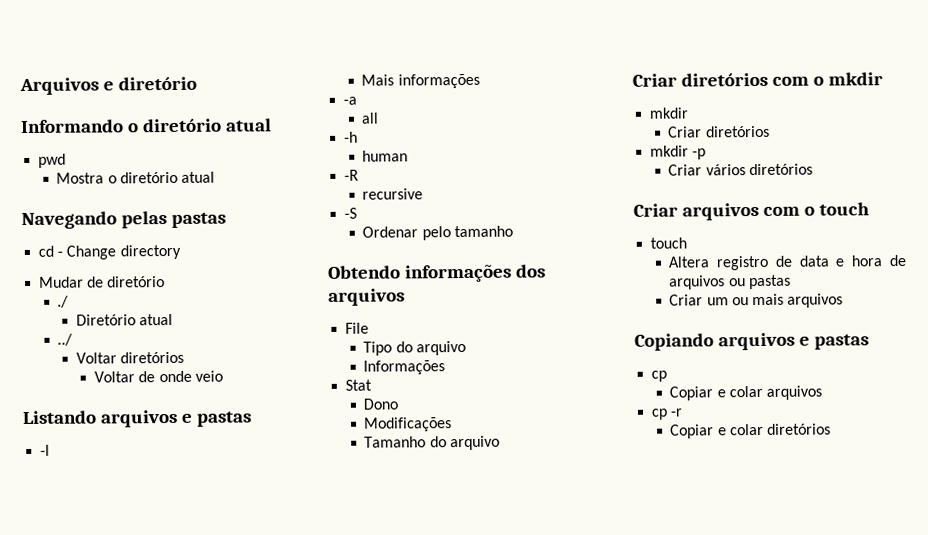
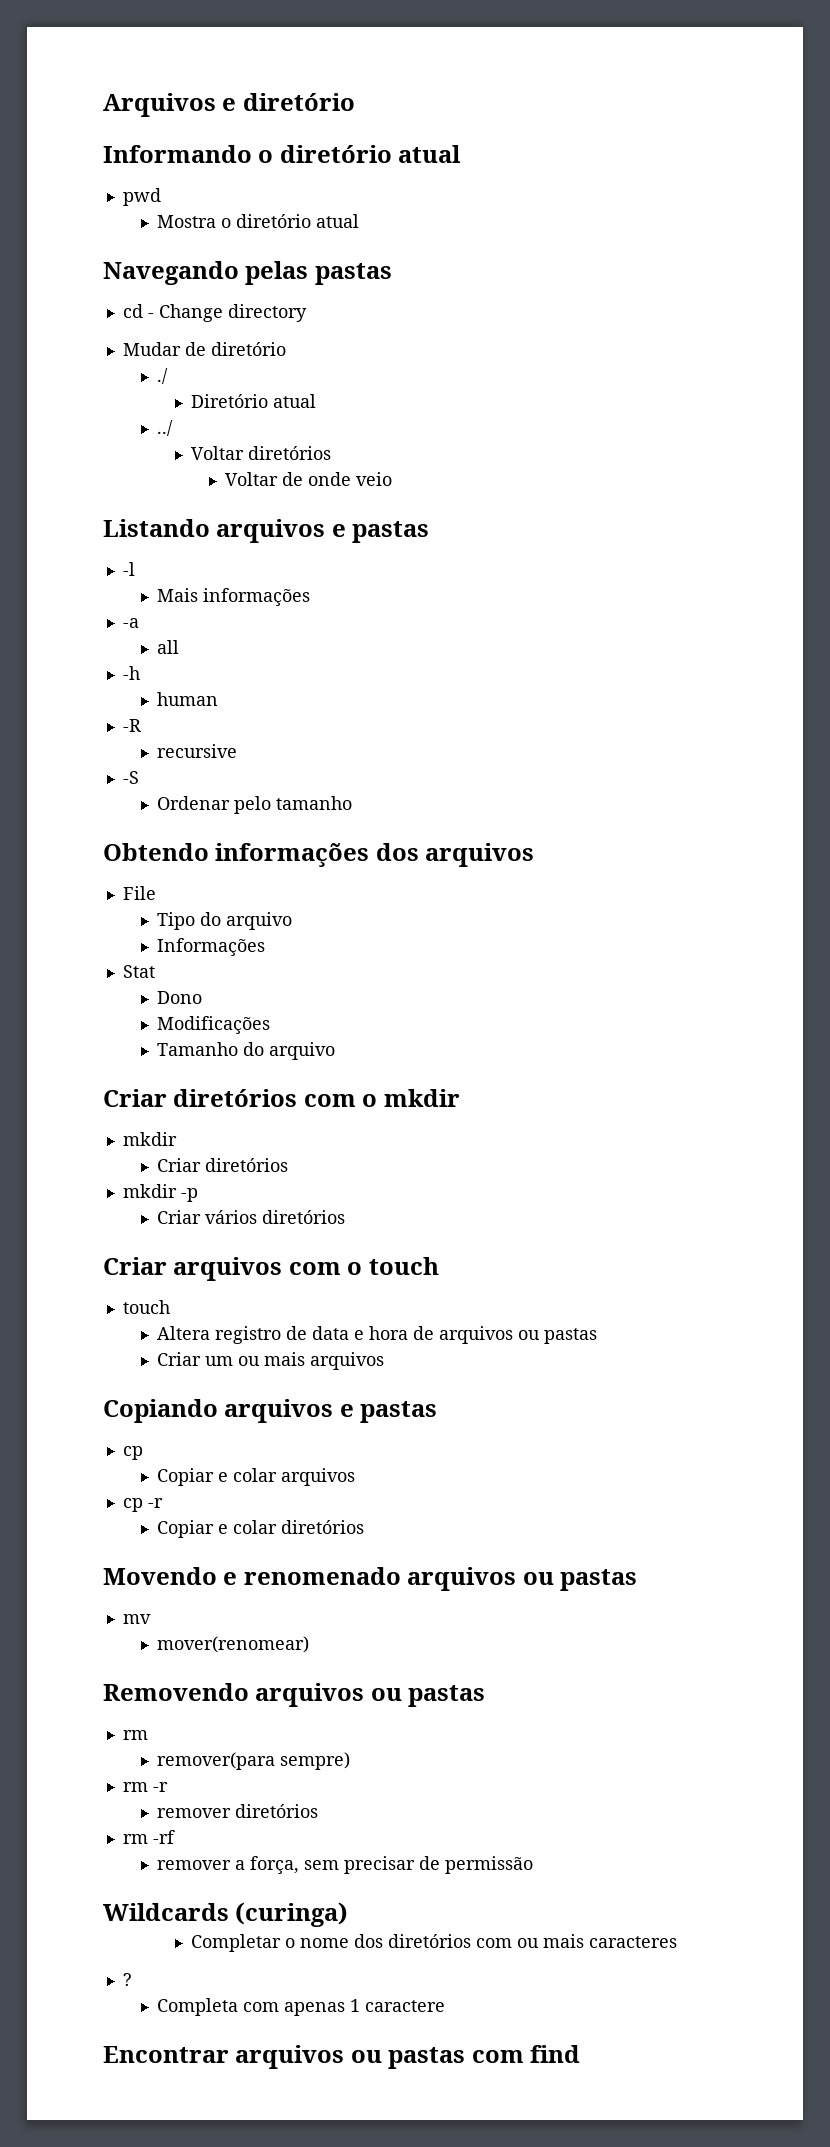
(832, 429) none -> [103,1567,638,1591] [122,1614,151,1624] [156,1636,309,1653] [103,1683,486,1707] [122,1730,148,1740] [156,1752,350,1770] [122,1782,168,1792] [156,1804,318,1818] [122,1830,175,1844] [156,1856,533,1874] [103,1902,349,1927] [191,1934,678,1952] [122,1973,132,1986] [156,1998,445,2016] [103,2045,581,2069] // Movendo e renomenado arquivos ou pastas // mv // mover(renomear) // Removendo arquivos ou pastas // rm // remover(para sempre) // rm -r // remover diretórios // rm -rf // remover a força, sem precisar de permissão // Wildcards (curinga) // Completar o nome dos diretórios com ou mais caracteres // ? // Completa com apenas 1 caractere // Encontrar arquivos ou pastas com find

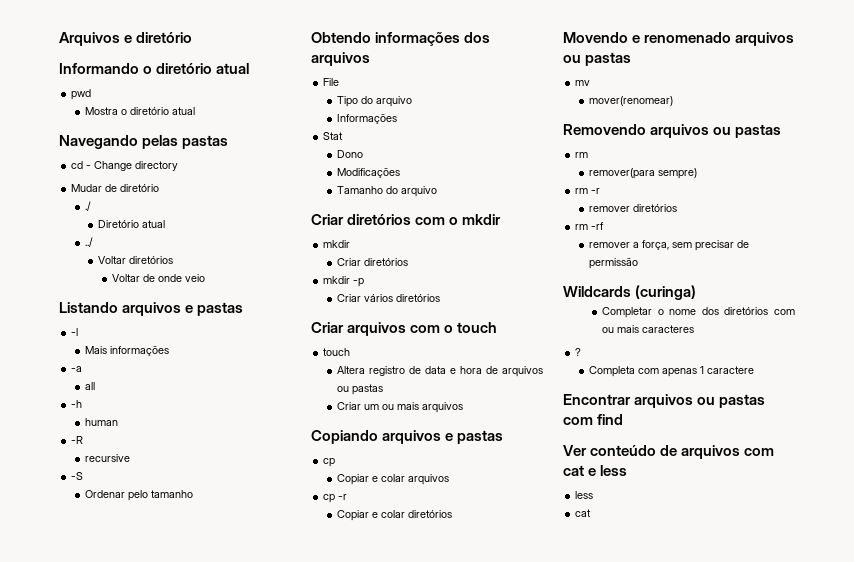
(581, 2054) none -> [563,445,775,459] [563,465,628,476] [575,491,594,499] [575,509,592,517] // Ver conteúdo de arquivos com cat e less // less // cat

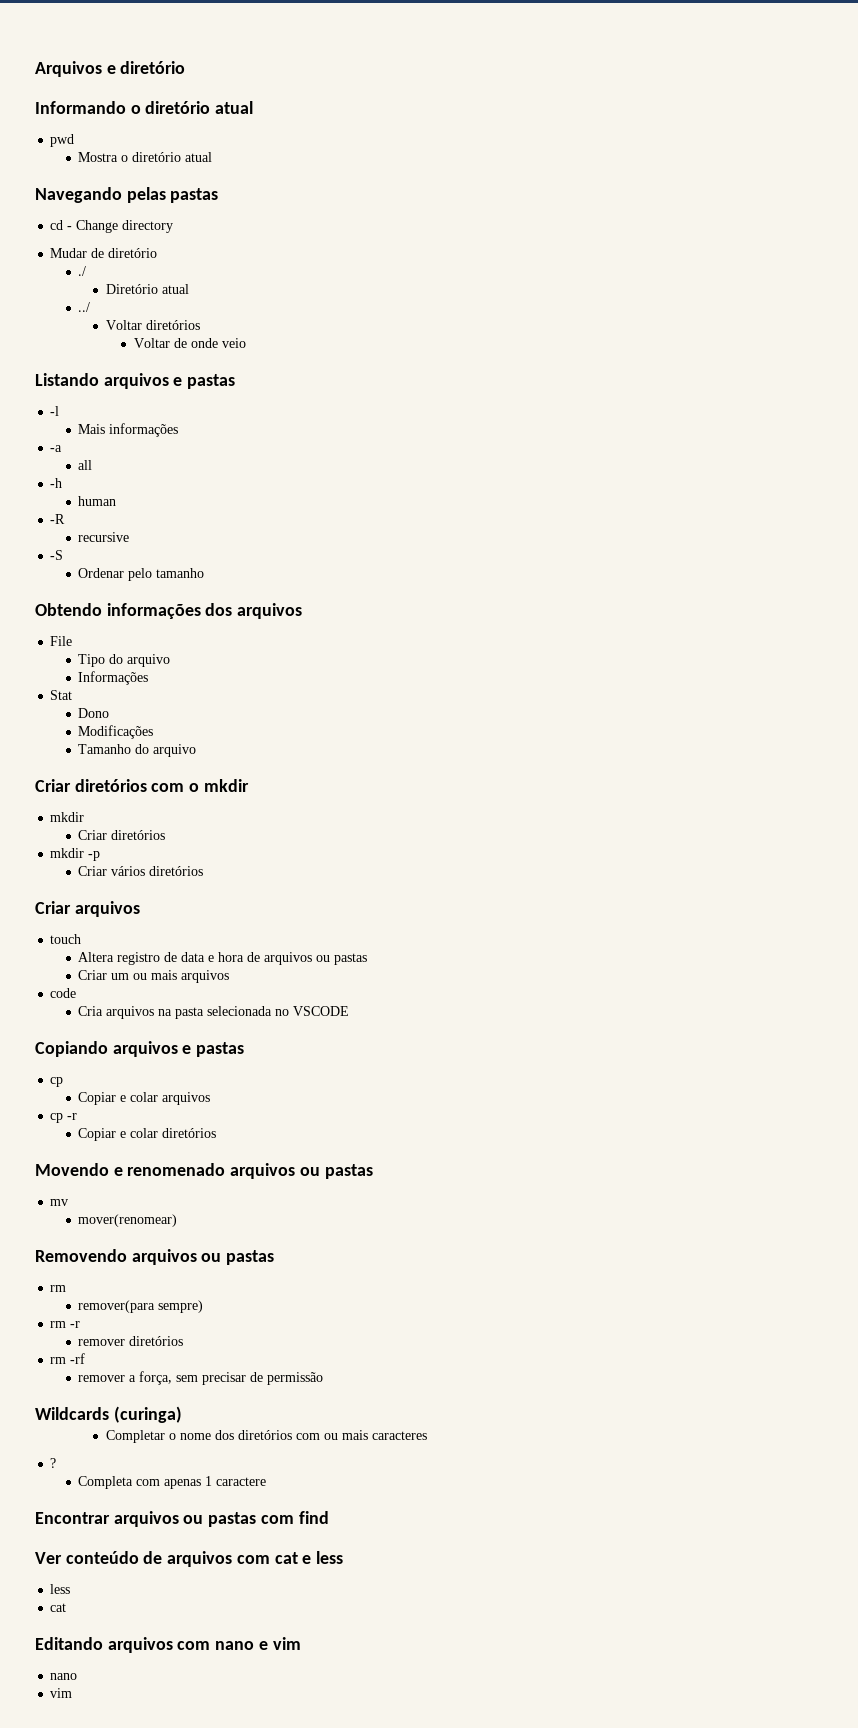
[410,322,498,333] com o touch -> (140, 909) none
(463, 407) none -> [50,988,77,998] [78,1006,350,1019] // code // Cria arquivos na pasta selecionada no VSCODE
(592, 513) none -> [35,1637,301,1653] [50,1673,78,1680] [50,1688,73,1698] // Editando arquivos com nano e vim // nano // vim

